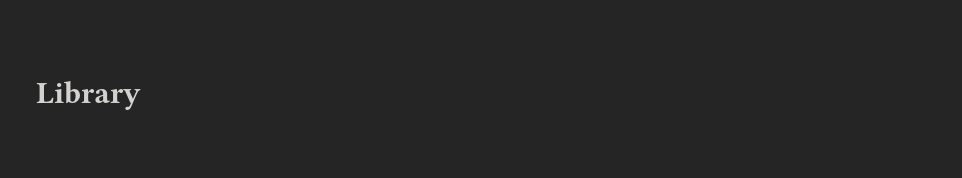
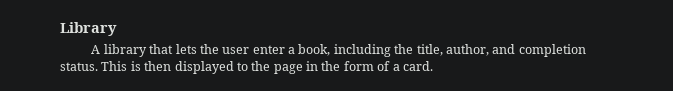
(141, 95) none -> [91,44,586,57] [60,61,433,74] // A library that lets the user enter a book, including the title, author, and completion status. This is then displayed to the page in the form of a card.

